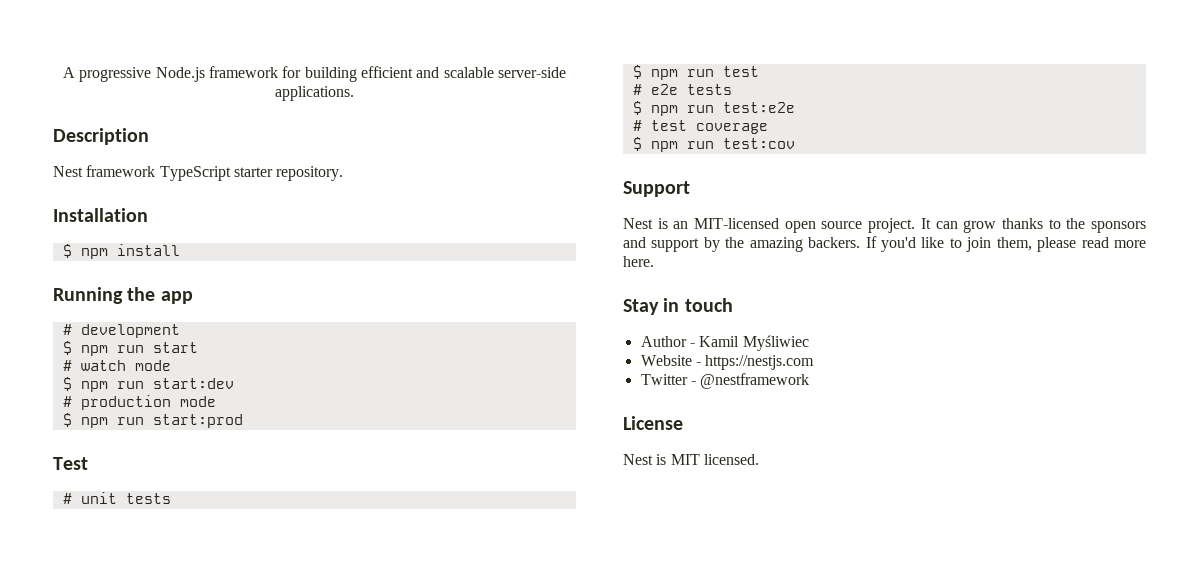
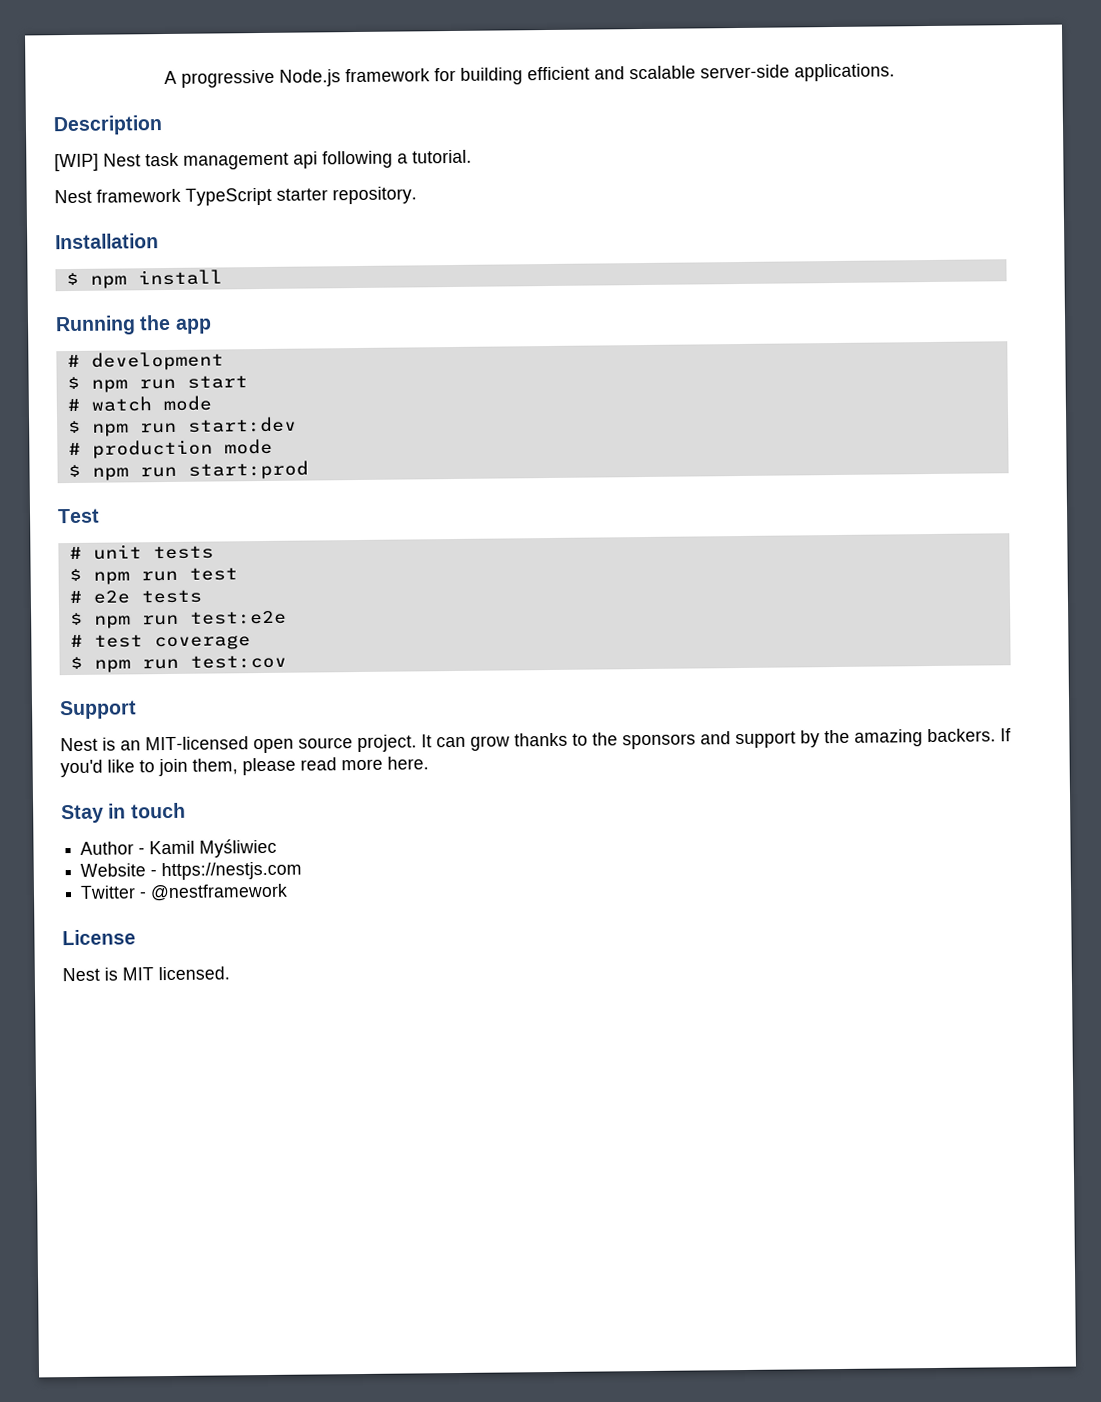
(149, 136) none -> [54,149,472,172] // [WIP] Nest task management api following a tutorial.

